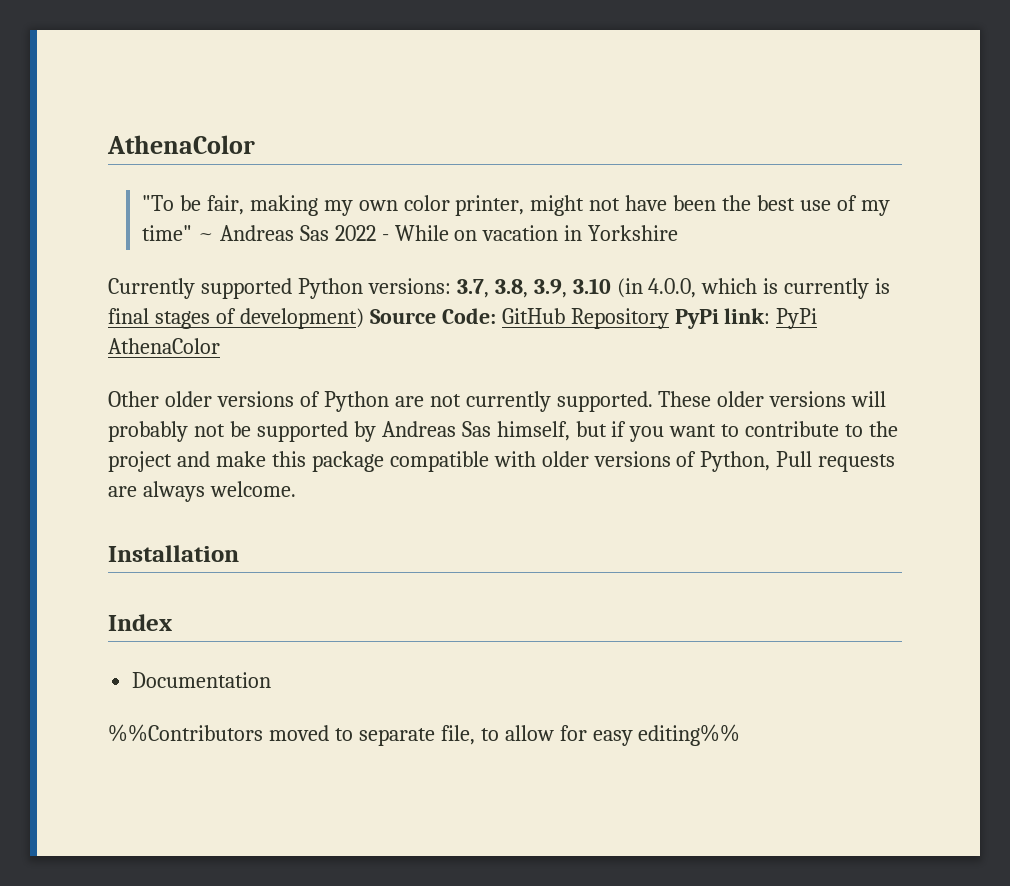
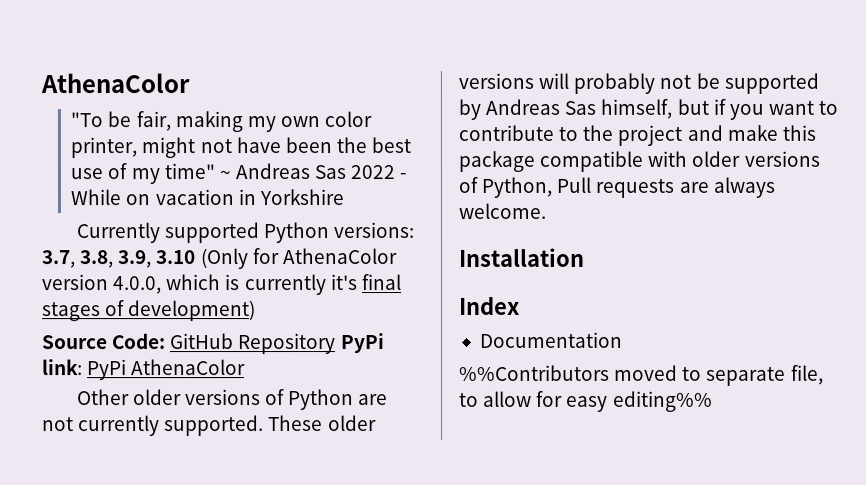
[616,278,643,298] (in -> [200,248,398,270] [42,274,109,291] (Only for AthenaColor version
[875,278,891,294] is -> [330,274,358,291] it's
(364, 318) none -> (257, 311) //

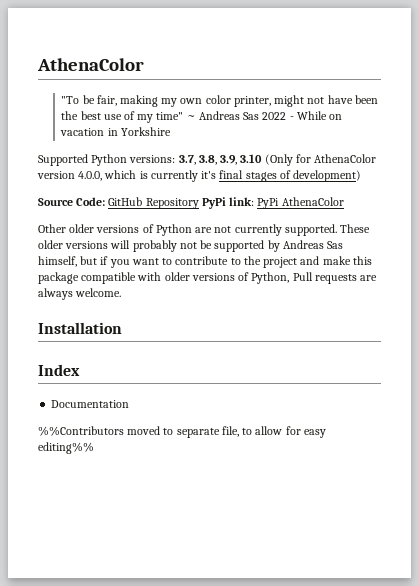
[75,222,260,244] Currently supported -> [38,154,88,166] Supported

